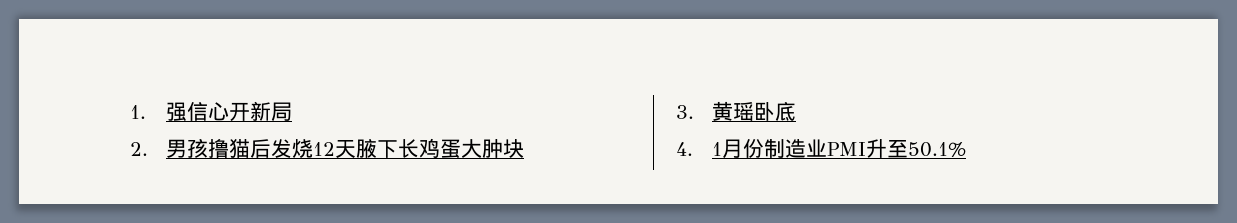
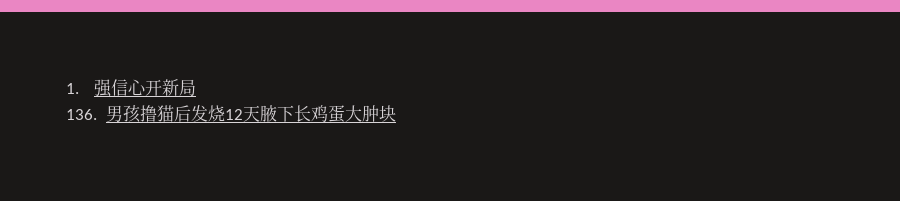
[130,142,148,156] 2. -> [66,109,97,120] 136.
[676,101,796,121] [676,139,966,158] // 3.黄瑶卧底 // 4. 1月份制造业PMI升至50.1% -> (396, 113) none

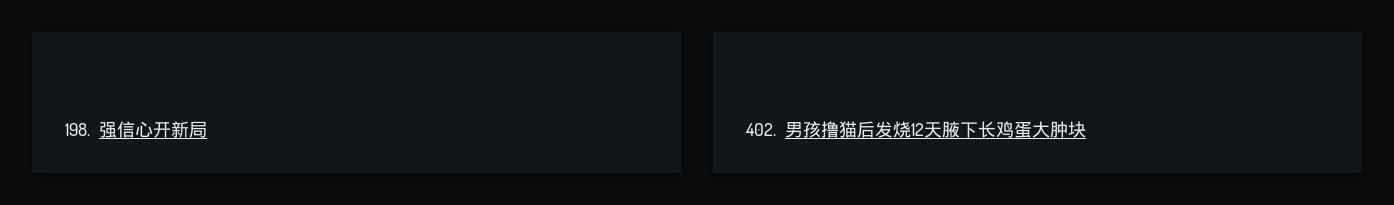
[66,83,79,94] 1. -> [65,123,90,136] 198.
[66,109,97,120] 136. -> [746,123,776,136] 402.

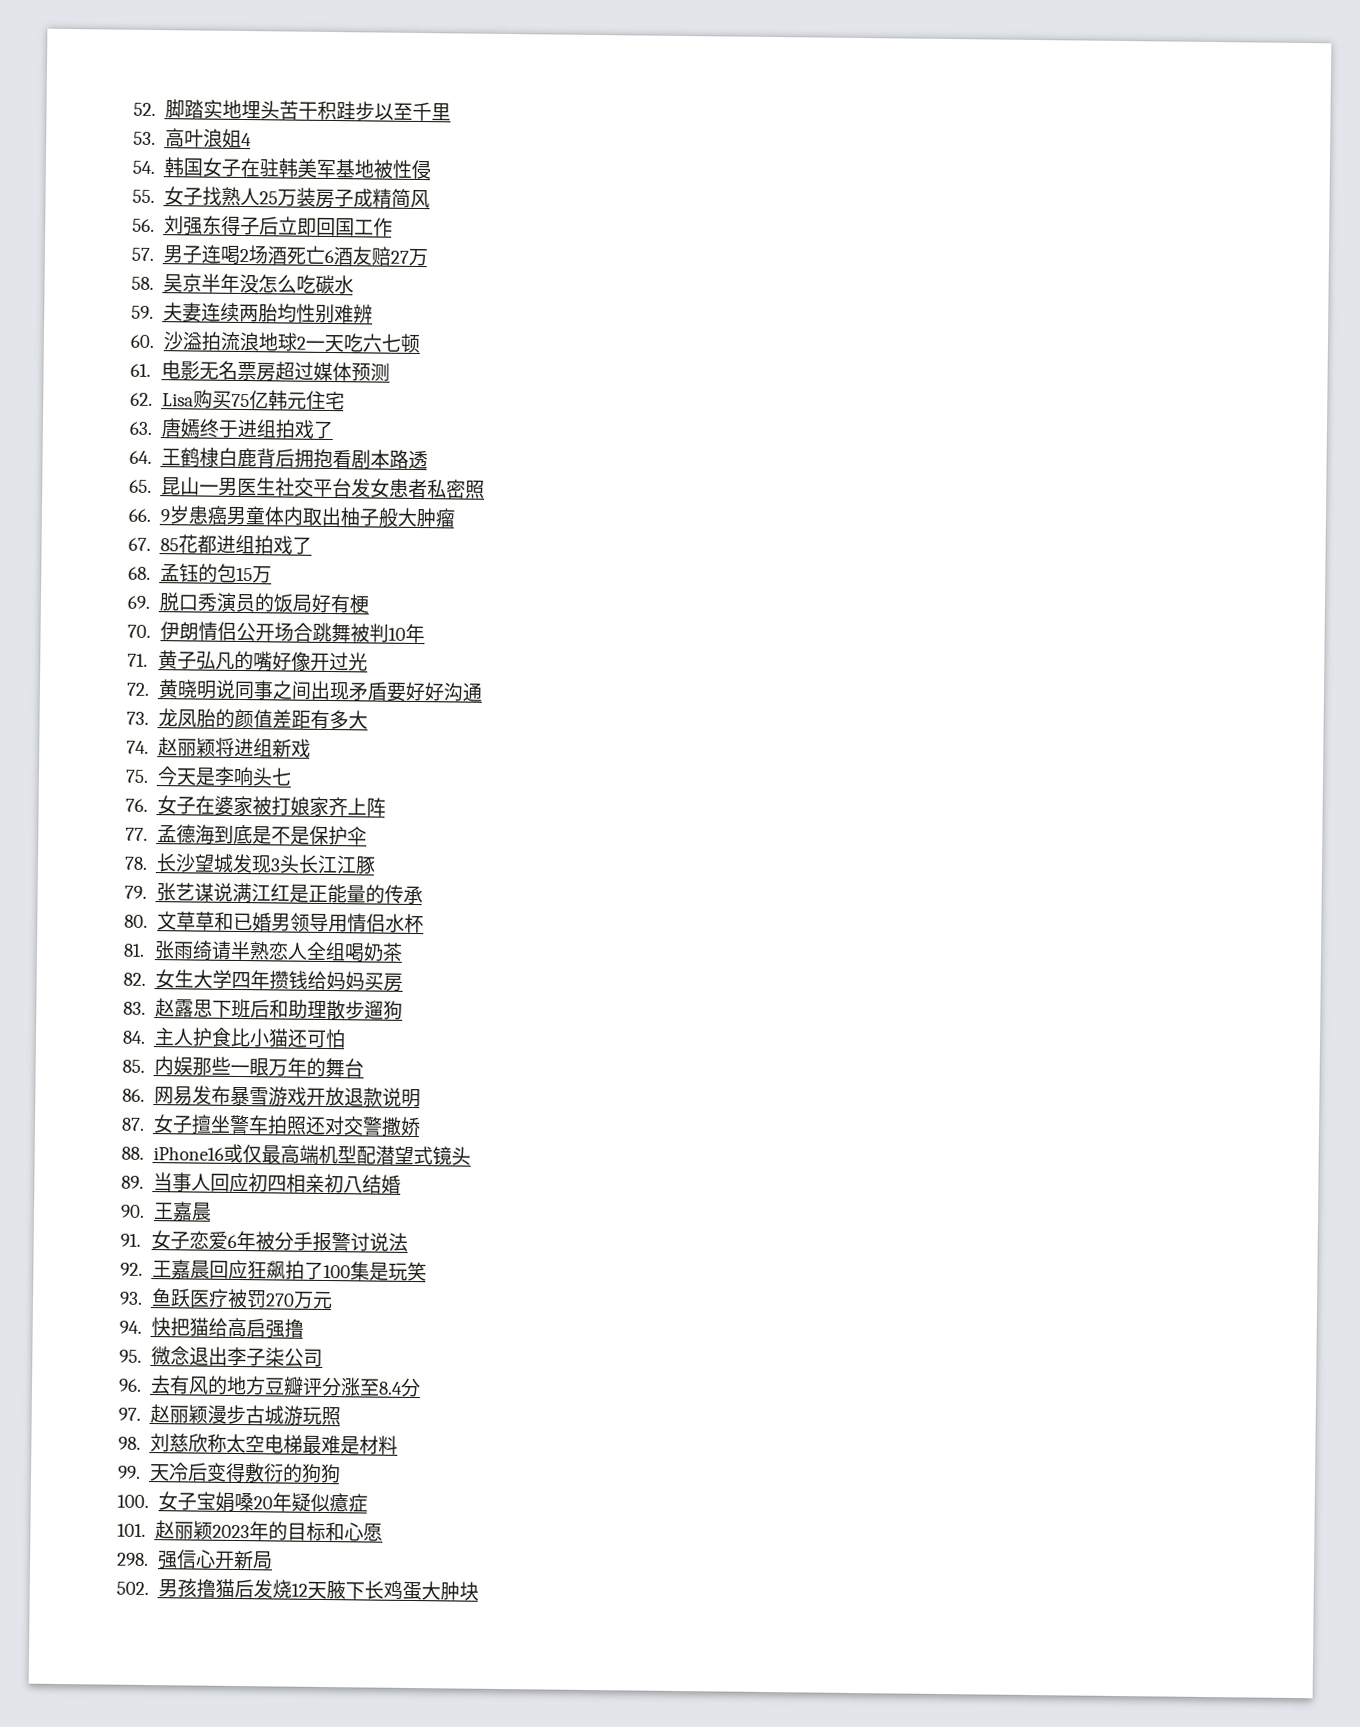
[65,123,90,136] 198. -> [133,99,451,122] [133,128,252,148] [132,157,431,180] [132,186,430,209] [132,215,393,237] [131,244,428,267] [131,273,354,295] [131,302,373,324] [130,331,420,354] [130,360,390,382] [130,389,345,411] [129,418,333,440] [129,447,428,470] [129,476,485,499] [128,505,456,528] [128,534,312,555] [128,563,272,584] [127,592,370,614] [127,621,425,644] [127,650,368,672] [126,679,483,702] [126,708,368,730] [126,737,311,758] [125,766,292,787] [125,795,386,818] [125,824,367,846] [124,853,376,875] [124,882,423,905] [124,911,424,934] [123,940,403,963] [123,969,403,992] [123,998,403,1021] [122,1027,346,1049] [122,1056,364,1078] [122,1085,421,1108] [121,1114,421,1137] [121,1143,471,1166] [121,1172,401,1194] [120,1201,212,1222] [120,1230,408,1252] [120,1259,427,1282] [119,1288,333,1310] [119,1317,304,1339] [119,1346,323,1367] [118,1375,421,1398] [118,1404,341,1426] [118,1433,398,1455] [117,1462,341,1484] [117,1491,368,1513] [117,1520,383,1542] [116,1552,149,1567] 52.脚踏实地埋头苦干积跬步以至千里 // 53.高叶浪姐4 // 54.韩国女子在驻韩美军基地被性侵 // 55.女子找熟人25万装房子成精简风 // 56.刘强东得子后立即回国工作 // 57.男子连喝2场酒死亡6酒友赔27万 // 58.吴京半年没怎么吃碳水 // 59.夫妻连续两胎均性别难辨 // 60.沙溢拍流浪地球2一天吃六七顿 // 61.电影无名票房超过媒体预测 // 62. Lisa购买75亿韩元住宅 // 63.唐嫣终于进组拍戏了 // 64.王鹤棣白鹿背后拥抱看剧本路透 // 65.昆山一男医生社交平台发女患者私密照 // 66. 9岁患癌男童体内取出柚子般大肿瘤 // 67. 85花都进组拍戏了 // 68.孟钰的包15万 // 69.脱口秀演员的饭局好有梗 // 70.伊朗情侣公开场合跳舞被判10年 // 71.黄子弘凡的嘴好像开过光 // 72.黄晓明说同事之间出现矛盾要好好沟通 // 73.龙凤胎的颜值差距有多大 // 74.赵丽颖将进组新戏 // 75.今天是李响头七 // 76.女子在婆家被打娘家齐上阵 // 77.孟德海到底是不是保护伞 // 78.长沙望城发现3头长江江豚 // 79.张艺谋说满江红是正能量的传承 // 80.文草草和已婚男领导用情侣水杯 // 81.张雨绮请半熟恋人全组喝奶茶 // 82.女生大学四年攒钱给妈妈买房 // 83.赵露思下班后和助理散步遛狗 // 84.主人护食比小猫还可怕 // 85.内娱那些一眼万年的舞台 // 86.网易发布暴雪游戏开放退款说明 // 87.女子擅坐警车拍照还对交警撒娇 // 88. iPhone16或仅最高端机型配潜望式镜头 // 89.当事人回应初四相亲初八结婚 // 90.王嘉晨 // 91.女子恋爱6年被分手报警讨说法 // 92.王嘉晨回应狂飙拍了100集是玩笑 // 93.鱼跃医疗被罚270万元 // 94.快把猫给高启强撸 // 95.微念退出李子柒公司 // 96.去有风的地方豆瓣评分涨至8.4分 // 97.赵丽颖漫步古城游玩照 // 98.刘慈欣称太空电梯最难是材料 // 99.天冷后变得敷衍的狗狗 // 100.女子宝娟嗓20年疑似癔症 // 101.赵丽颖2023年的目标和心愿 // 298.
[746,123,776,136] 402. -> [116,1581,149,1596] 502.

